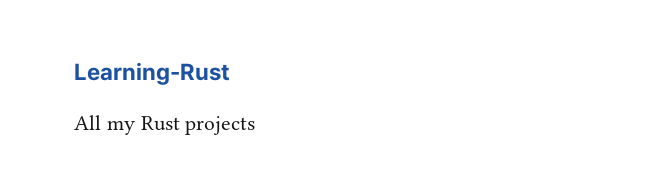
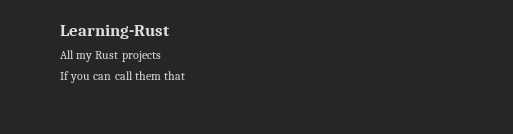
(256, 125) none -> [60,71,186,83] // If you can call them that

